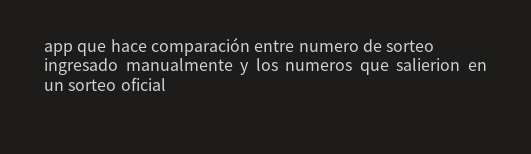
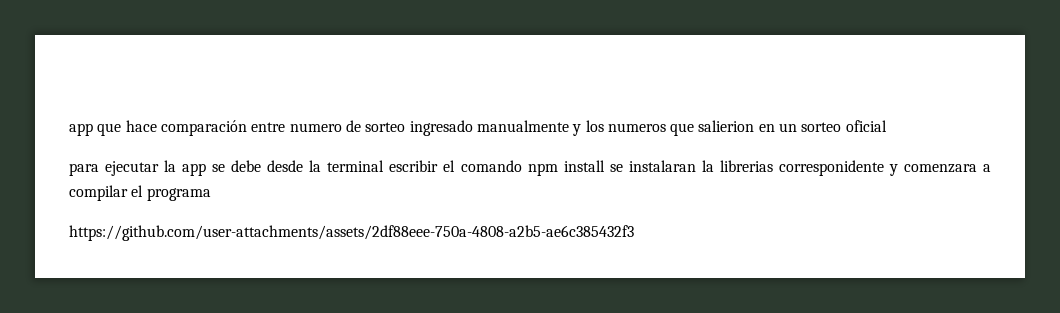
(166, 84) none -> [69,160,991,176] [69,185,211,201] [69,225,634,241] // para ejecutar la app se debe desde la terminal escribir el comando npm install se instalaran la librerias corresponidente y comenzara a compilar el programa // https://github.com/user-attachments/assets/2df88eee-750a-4808-a2b5-ae6c385432f3

